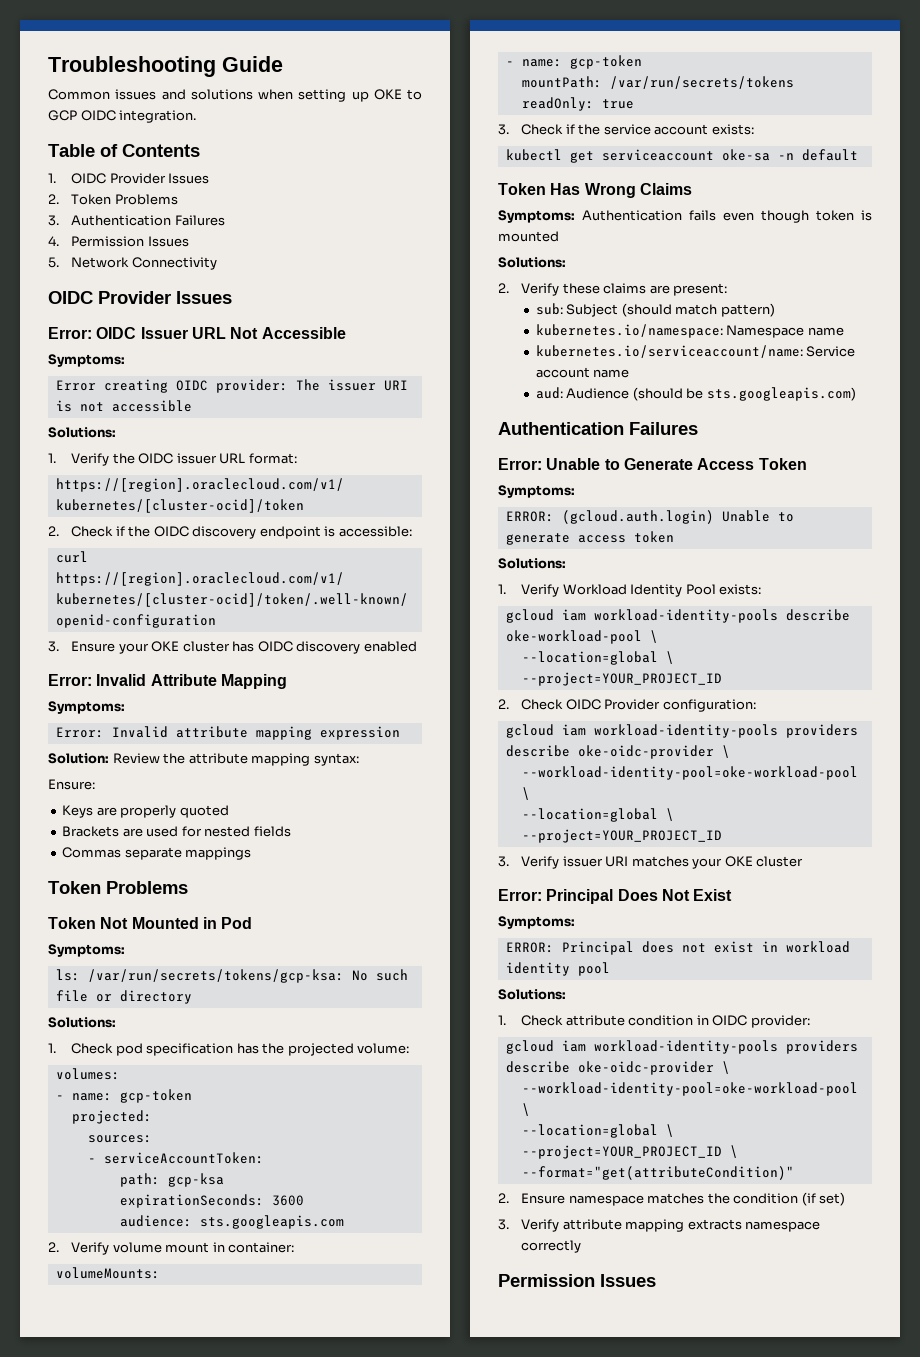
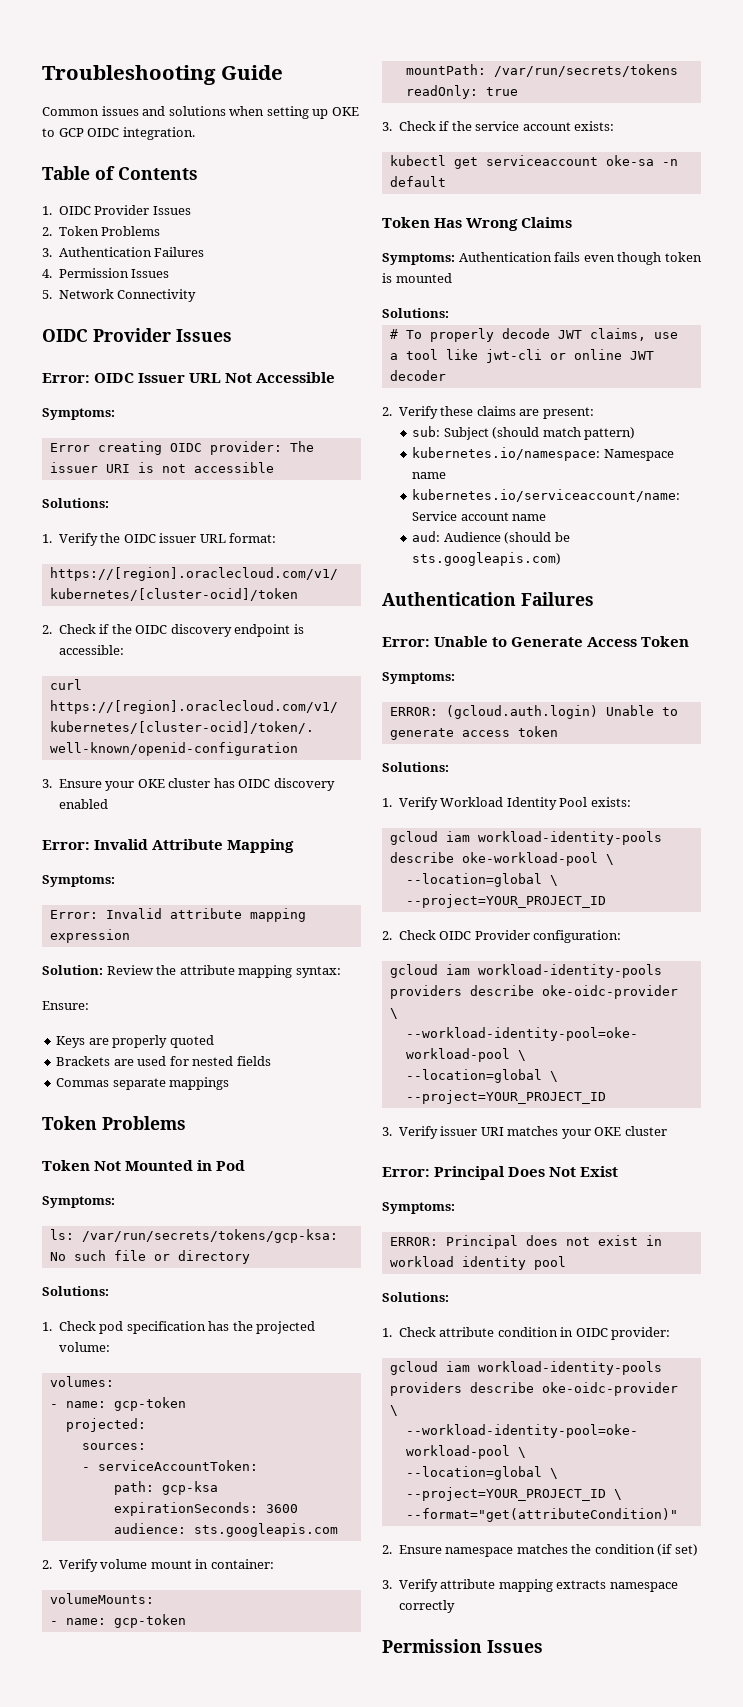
(566, 262) none -> [389,328,678,342] [389,349,654,363] [389,370,446,381] // # To properly decode JWT claims, use a tool like jwt-cli or online JWT decoder

